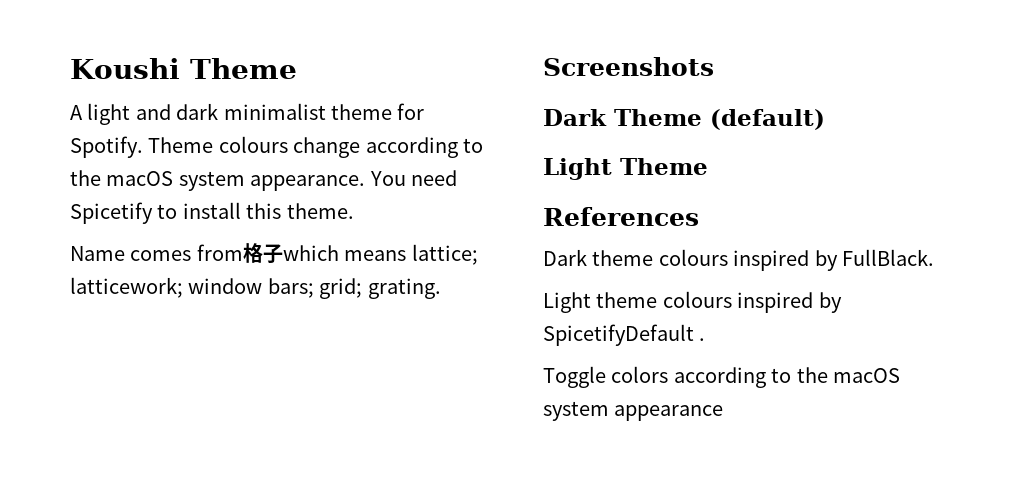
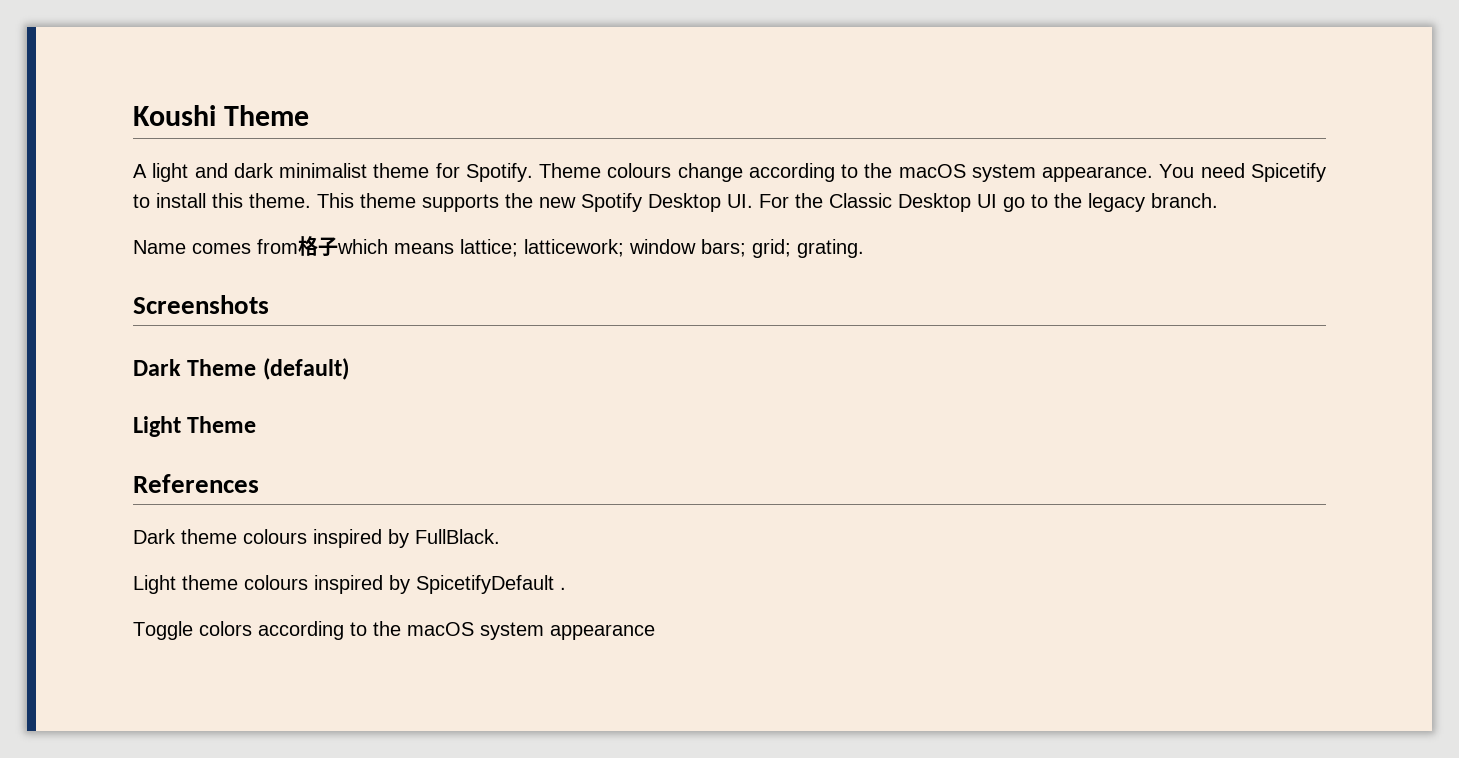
(354, 211) none -> [317,193,1218,212] This theme supports the new Spotify Desktop UI. For the Classic Desktop UI go to the legacy branch.

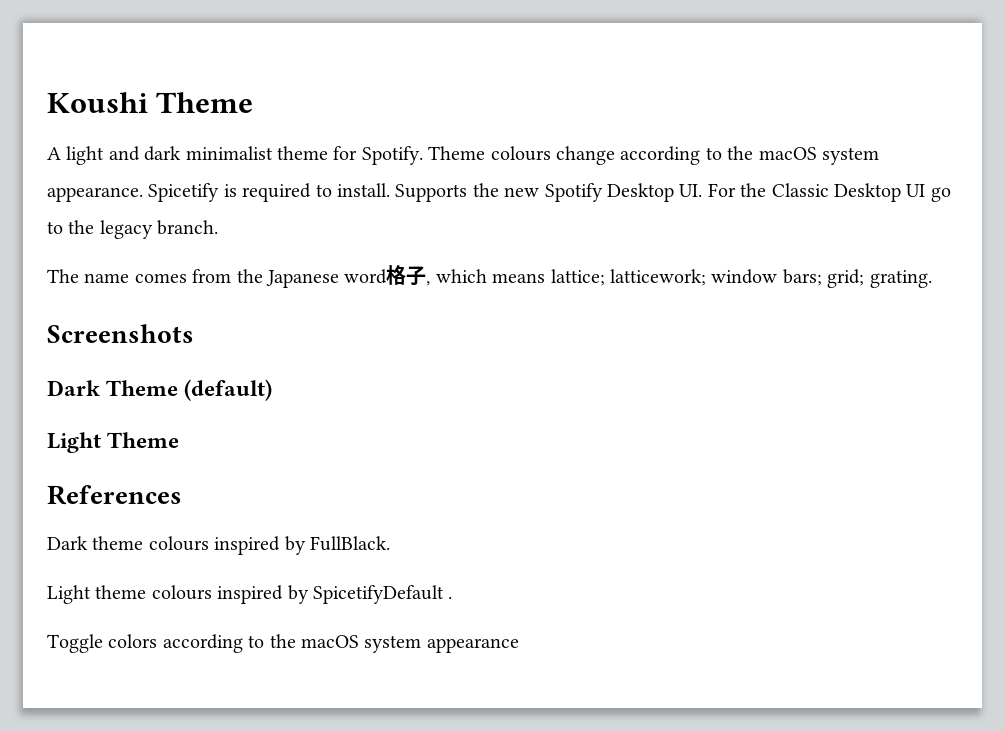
[1159,163,1327,182] [133,193,499,212] You need Spicetify to install this theme. This theme supports -> [148,183,468,202] Spicetify is required to install. Supports
[133,236,338,257] Name comes from格子 -> [47,265,431,288] The name comes from the Japanese word格子,

